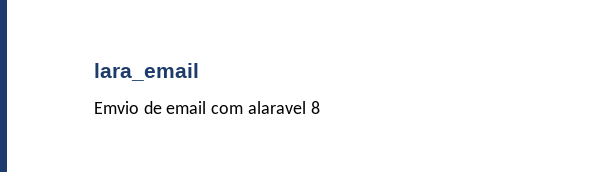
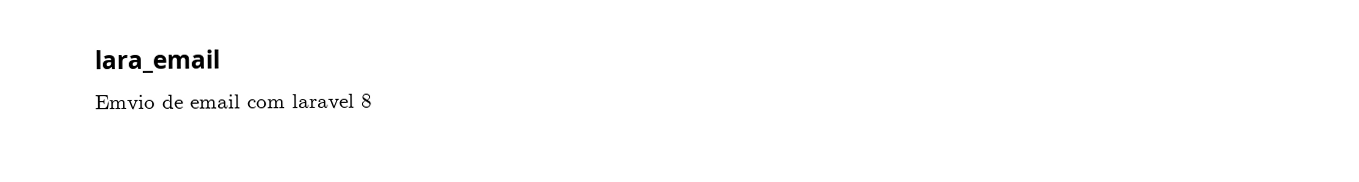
[247,101,306,114] alaravel -> [292,93,355,111] laravel

